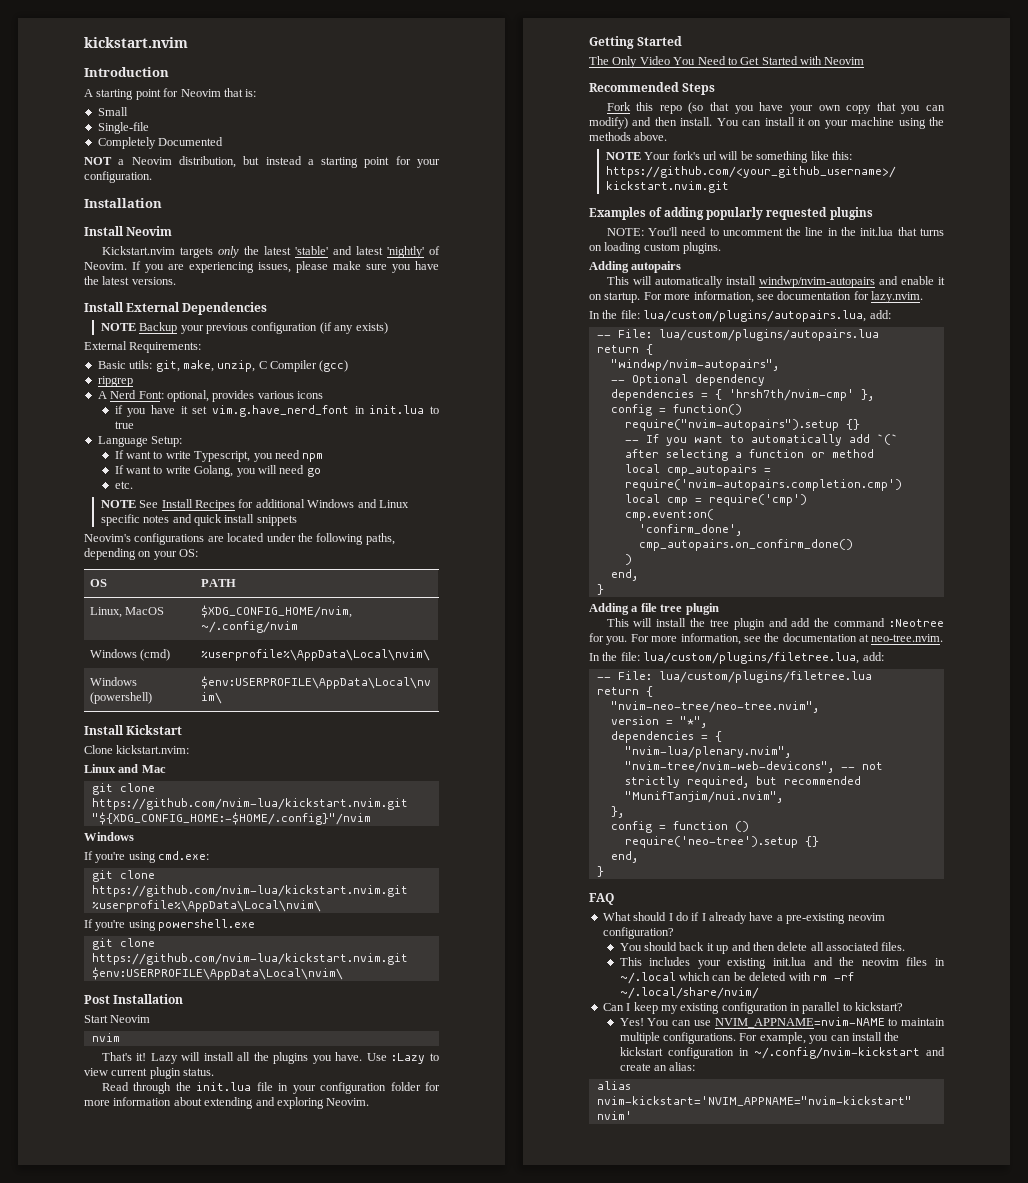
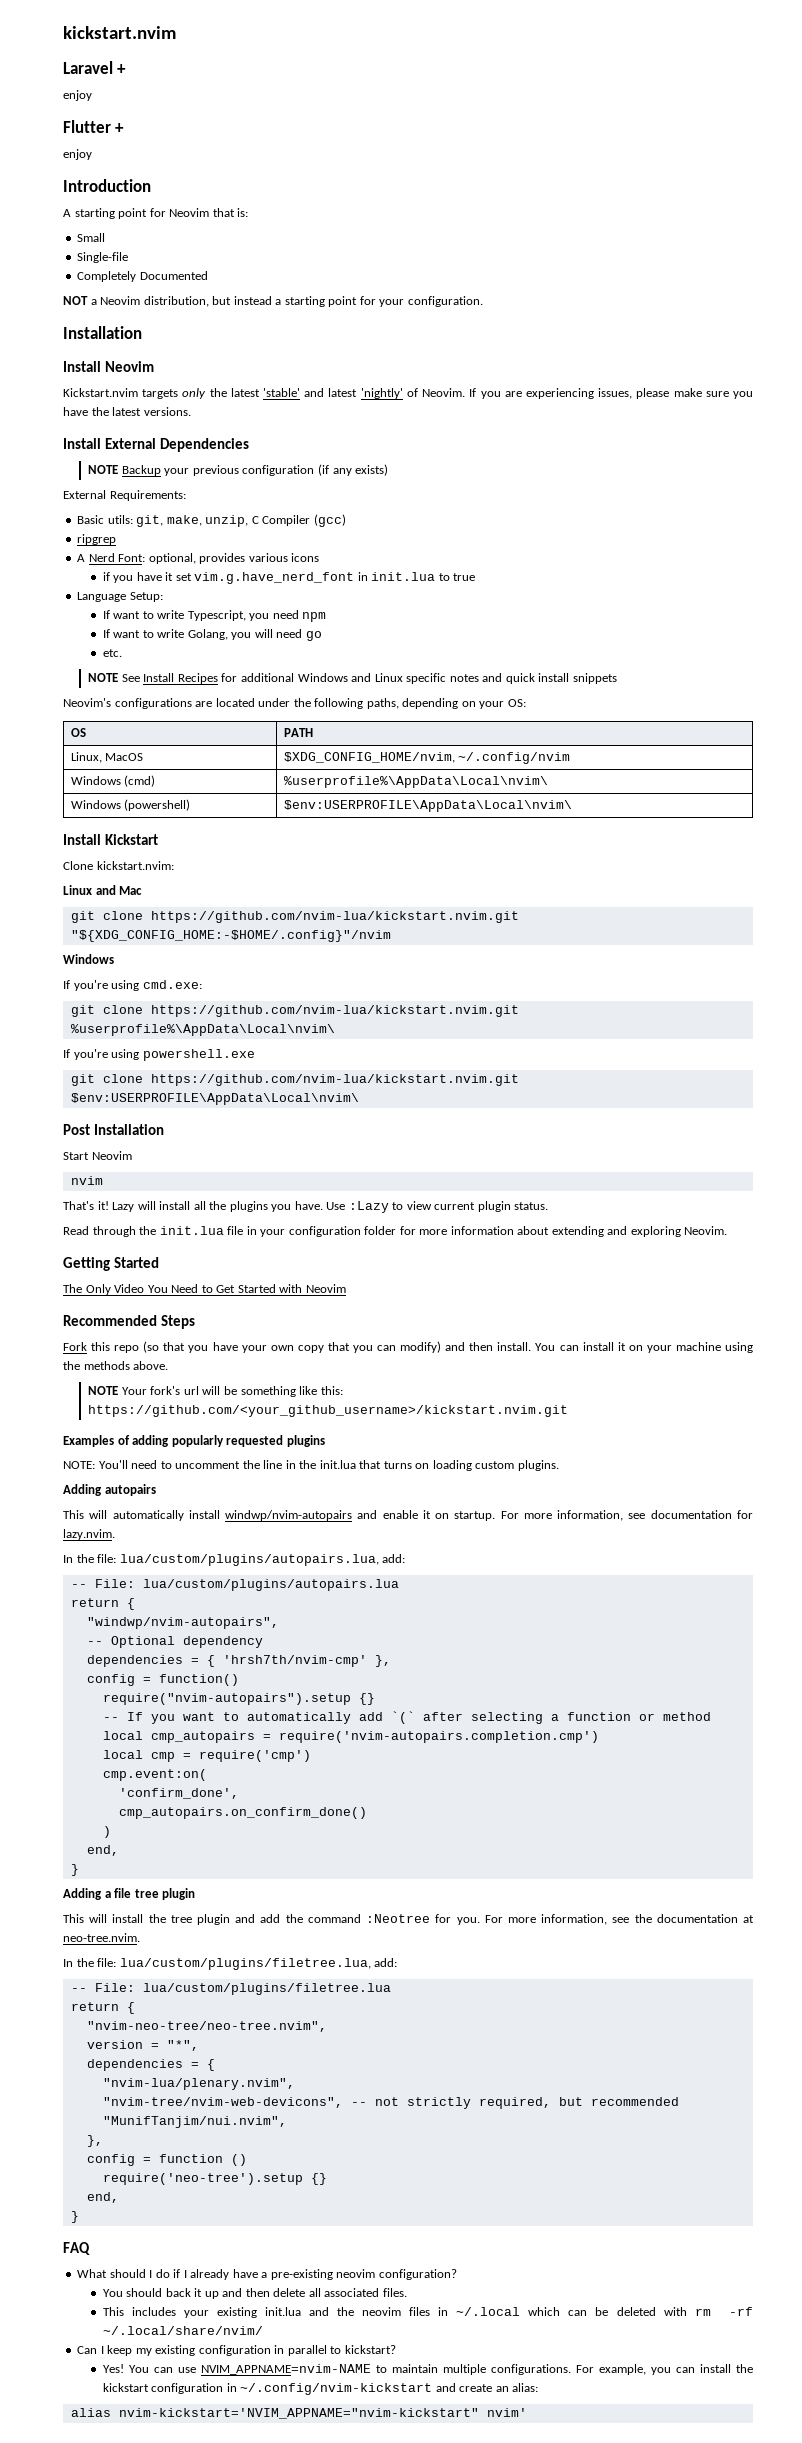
(188, 42) none -> [63,61,127,74] [63,90,92,101] [63,120,125,133] [63,149,92,160] // Laravel + // enjoy // Flutter + // enjoy

